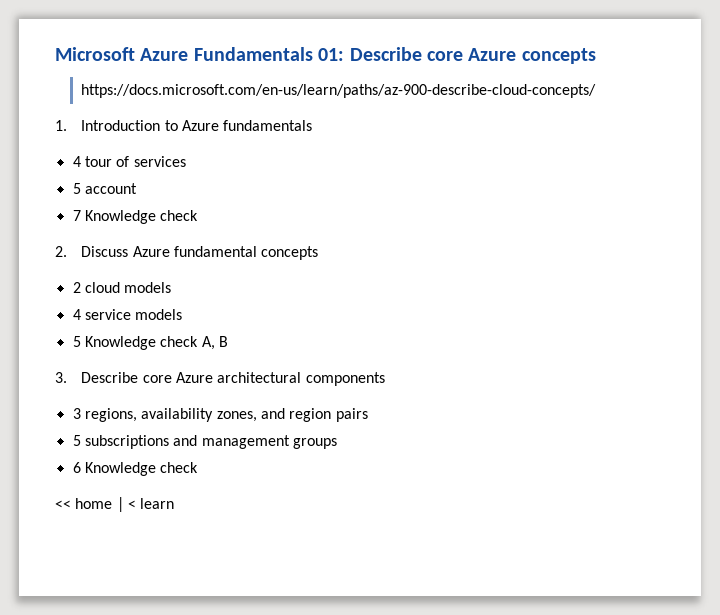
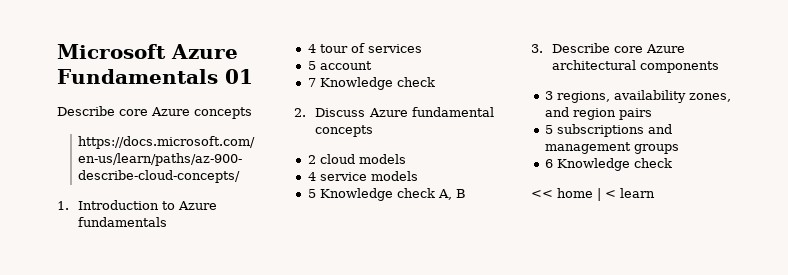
[318,48,345,61] 01: -> [225,69,253,84] 01 //

